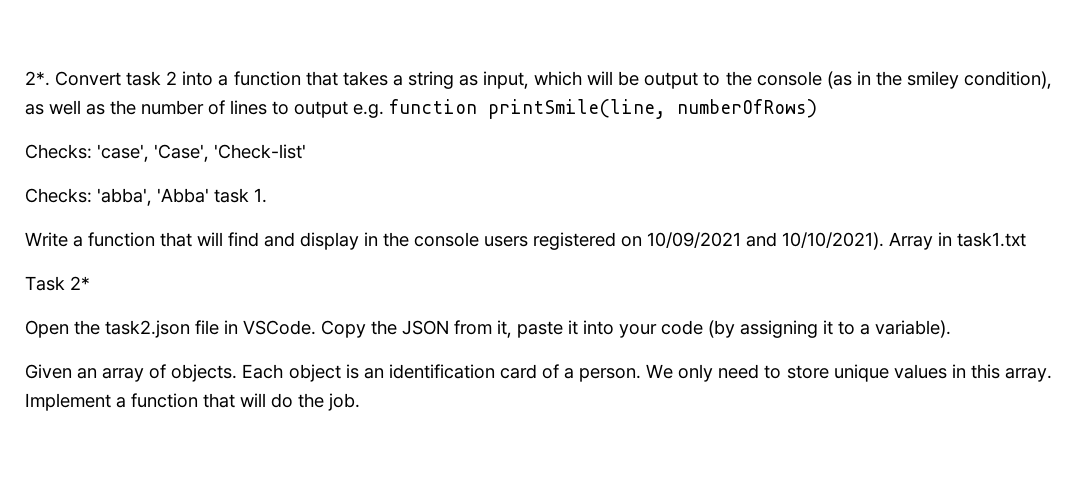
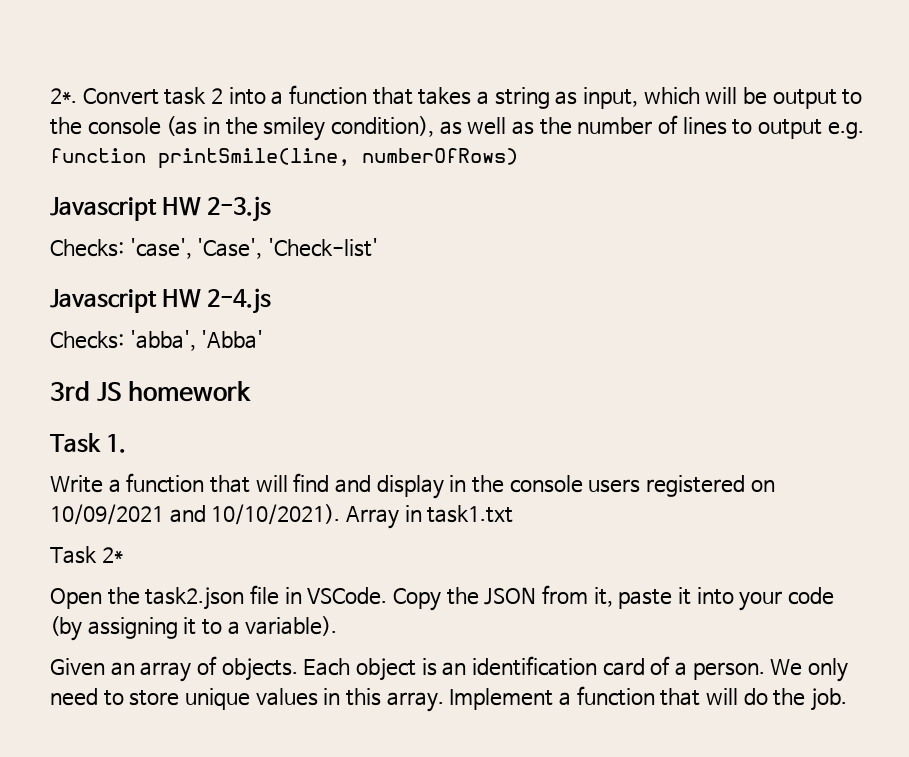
(817, 108) none -> [50,196,272,222] // Javascript HW 2-3.js
(306, 151) none -> [50,288,272,314] // Javascript HW 2-4.js
[214,188,249,203] task -> [50,381,252,402] [50,433,101,453] // 3rd JS homework // Task

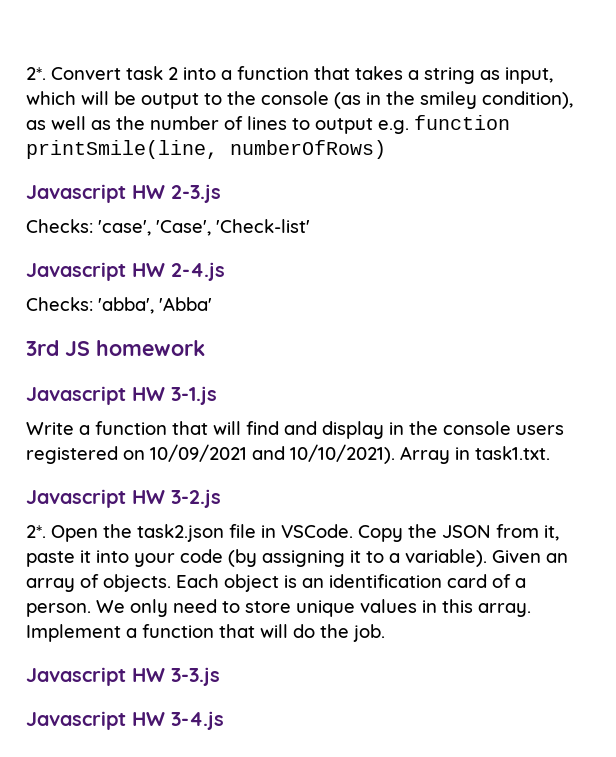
[50,433,127,453] Task 1. -> [26,386,217,405] Javascript HW 3-1.js
[427,505,514,523] [50,546,123,564] task1.txt // Task 2* // -> [475,446,550,460] [26,489,221,508] [26,525,46,538] task1.txt. // Javascript HW 3-2.js // 2*.
(338, 626) // -> (487, 558) none
(848, 699) none -> [26,667,220,686] [26,711,224,730] // Javascript HW 3-3.js // Javascript HW 3-4.js

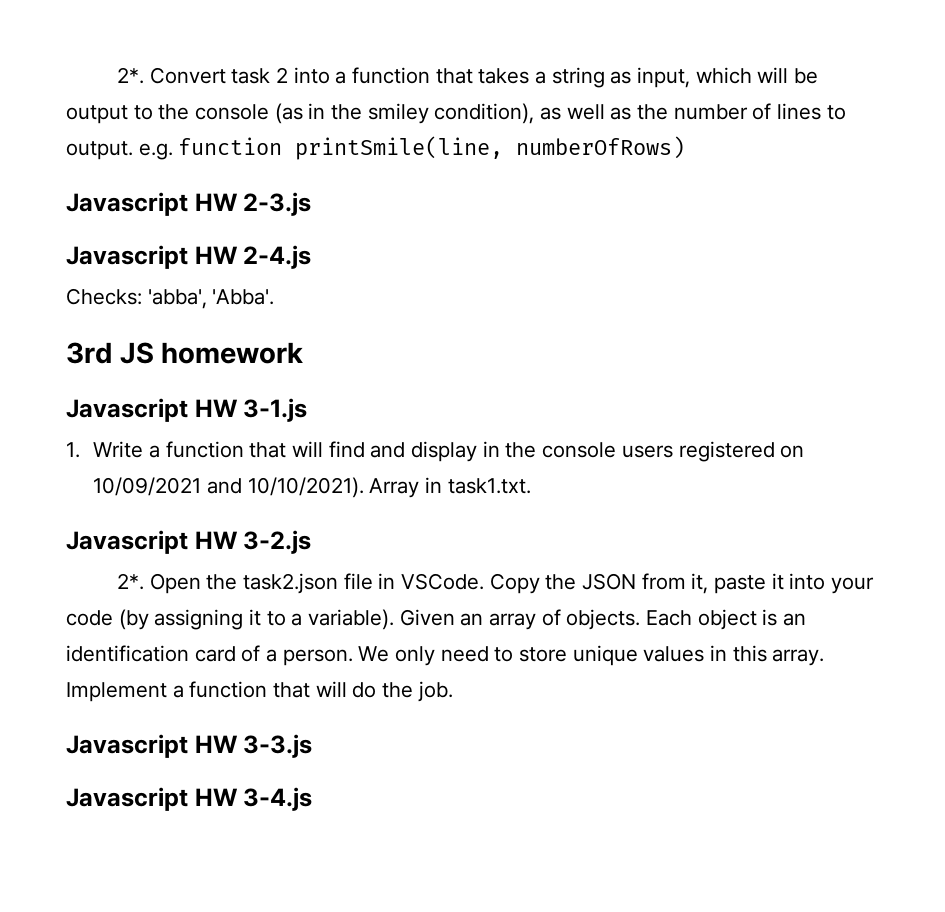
[315,118,373,134] output -> [66,141,133,160] output.
[26,219,310,236] // Checks: 'case', 'Case', 'Check-list' -> (312, 204) none
[159,297,212,311] 'Abba' -> [212,289,275,305] 'Abba'.
(217, 395) none -> [66,442,80,458] 1.

